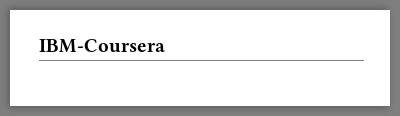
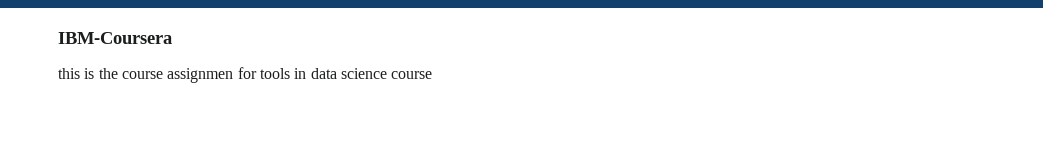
(165, 46) none -> [58,67,433,83] // this is the course assignmen for tools in data science course

